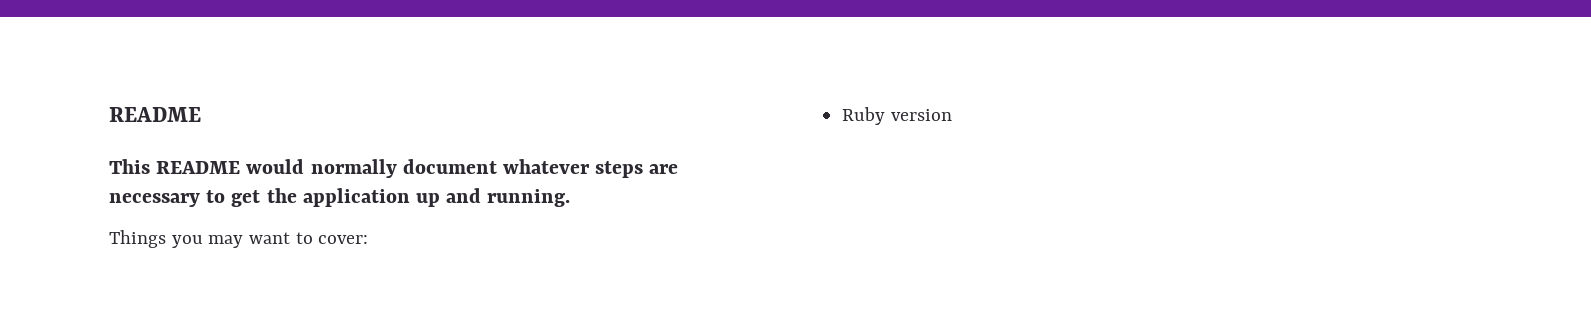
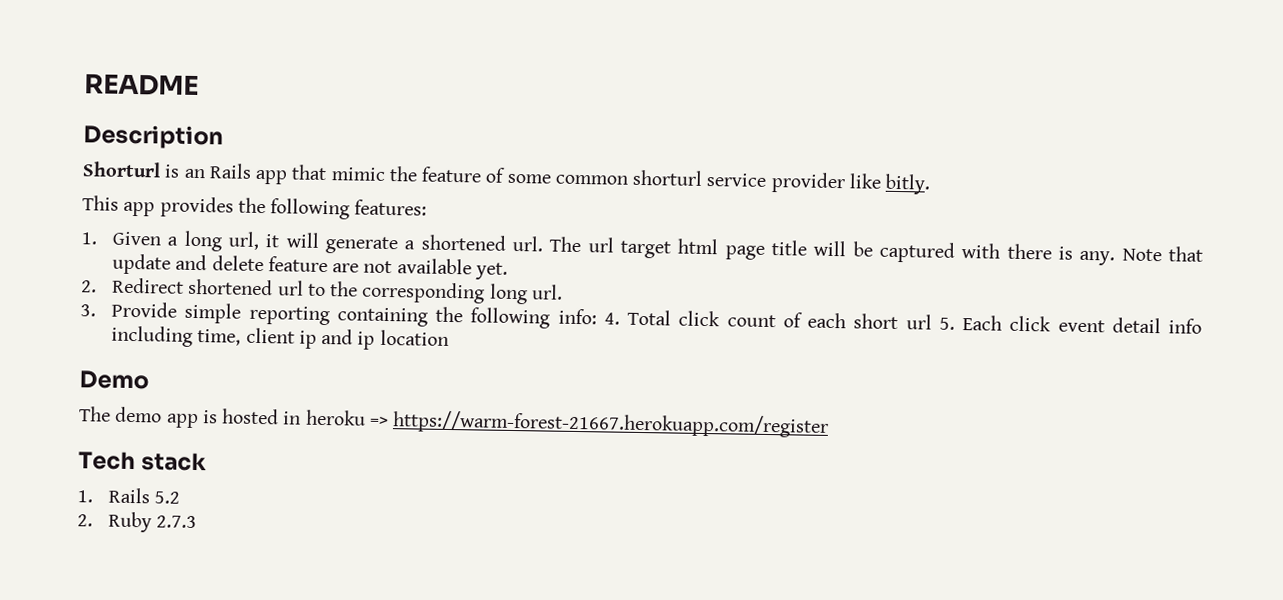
[109,159,679,178] [109,188,571,207] [109,230,369,248] [842,107,952,125] This README would normally document whatever steps are necessary to get the application up and running. // Things you may want to cover: // Ruby version -> [83,124,224,150] [82,161,932,195] [82,195,428,220] [81,230,1203,266] [111,253,508,280] [81,277,563,305] [80,301,1203,334] [110,325,449,350] [79,370,149,390] [79,406,830,438] [78,451,208,472] [77,487,181,504] [77,511,198,533] Description // Shorturl is an Rails app that mimic the feature of some common shorturl service provider like bitly. // This app provides the following features: // 1. Given a long url, it will generate a shortened url. The url target html page title will be captured with there is any. Note that update and delete feature are not available yet. // 2. Redirect shortened url to the corresponding long url. // 3. Provide simple reporting containing the following info: 4. Total click count of each short url 5. Each click event detail info including time, client ip and ip location // Demo // The demo app is hosted in heroku => https://warm-forest-21667.herokuapp.com/register // Tech stack // 1. Rails 5.2 // 2. Ruby 2.7.3

